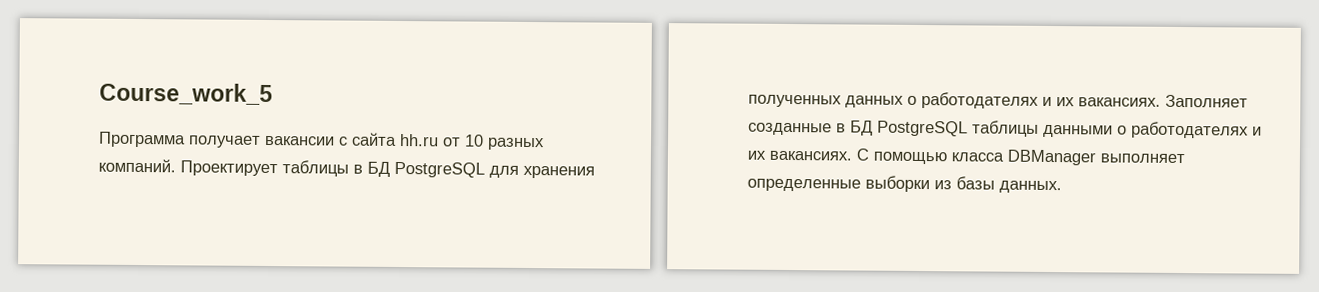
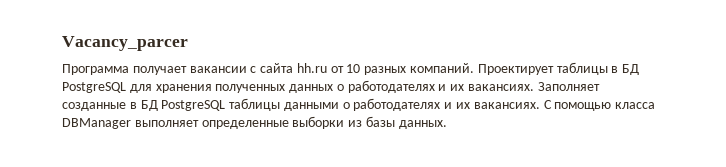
[99,82,273,106] Course_work_5 -> [62,36,188,51] Vacancy_parcer

